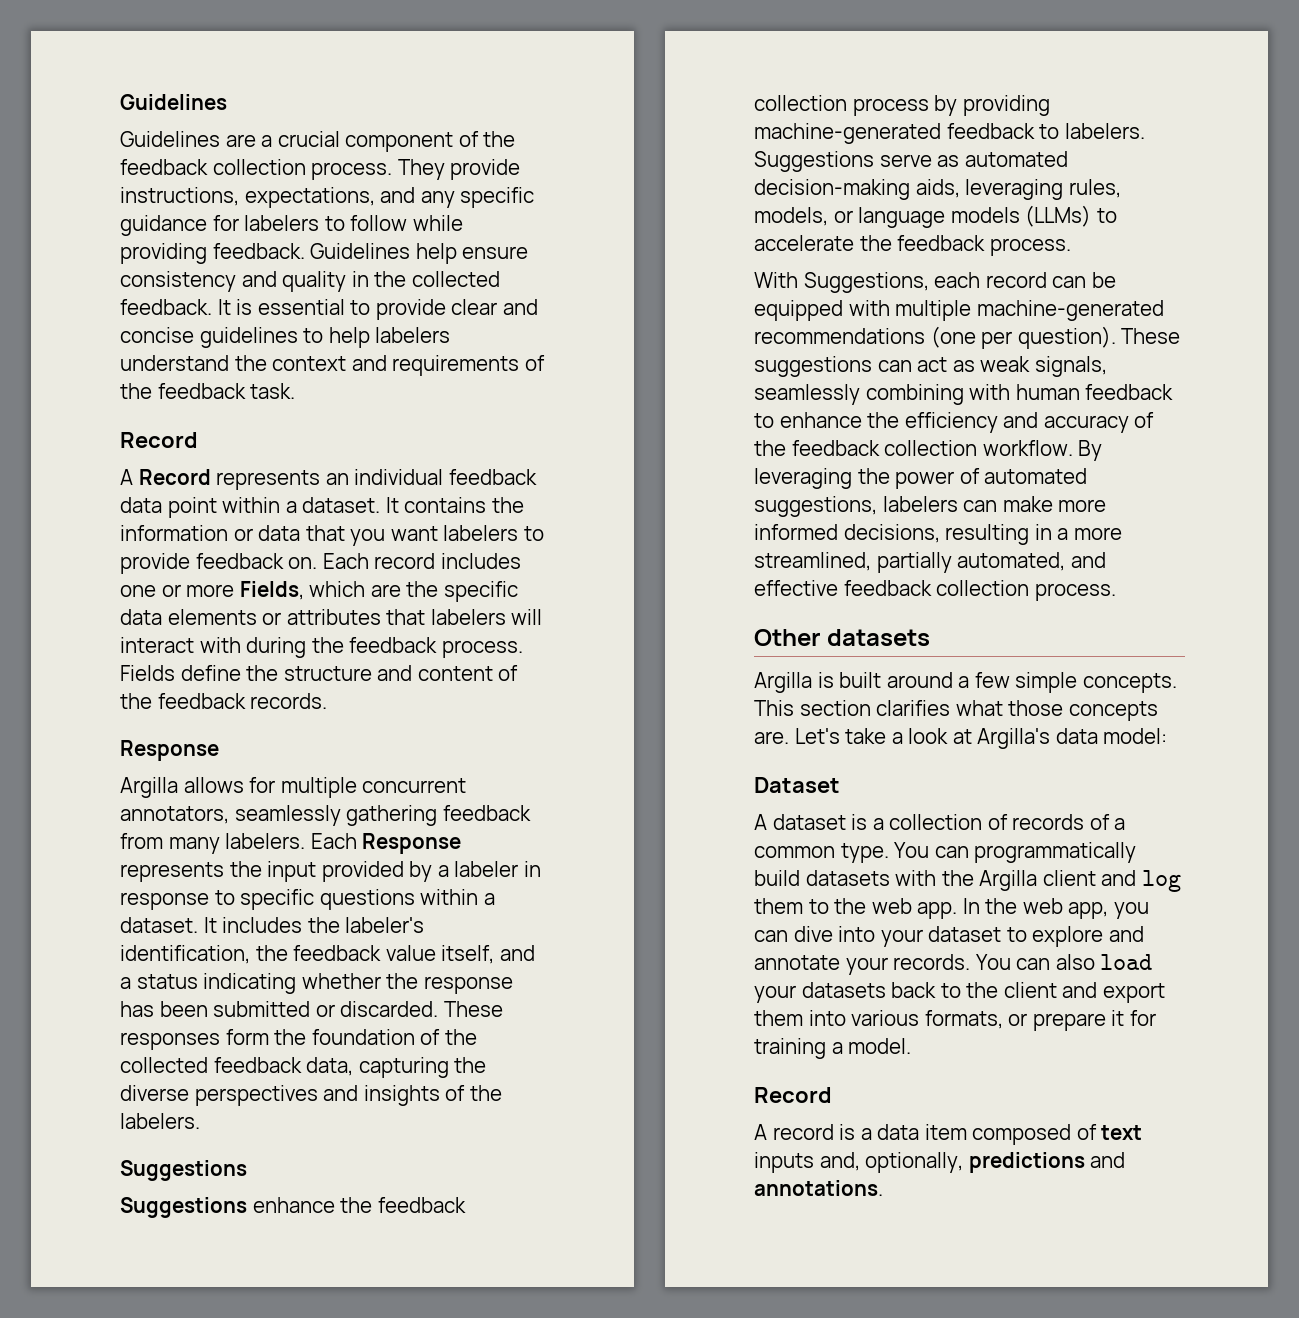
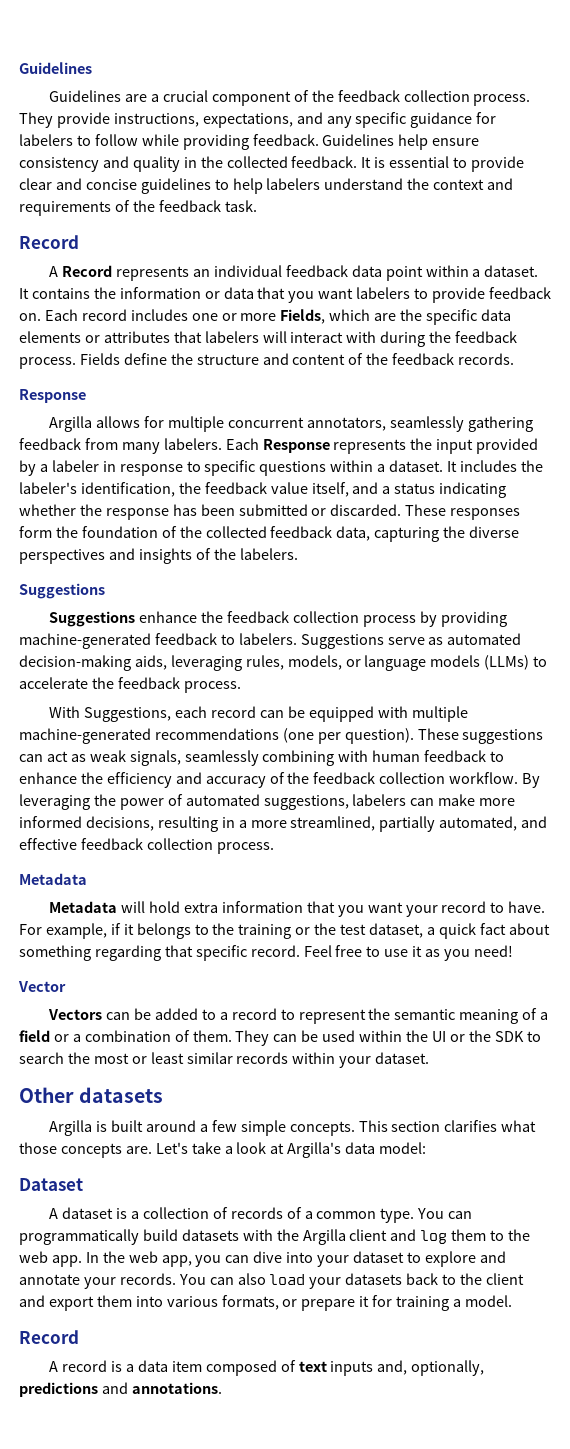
(1116, 592) none -> [19,873,87,885] [49,901,546,917] [19,923,550,939] [19,945,513,961] [18,981,66,992] [48,1008,549,1024] [19,1030,541,1046] [19,1052,430,1068] // Metadata // Metadata will hold extra information that you want your record to have. For example, if it belongs to the training or the test dataset, a quick fact about something regarding that specific record. Feel free to use it as you need! // Vector // Vectors can be added to a record to represent the semantic meaning of a field or a combination of them. They can be used within the UI or the SDK to search the most or least similar records within your dataset.

